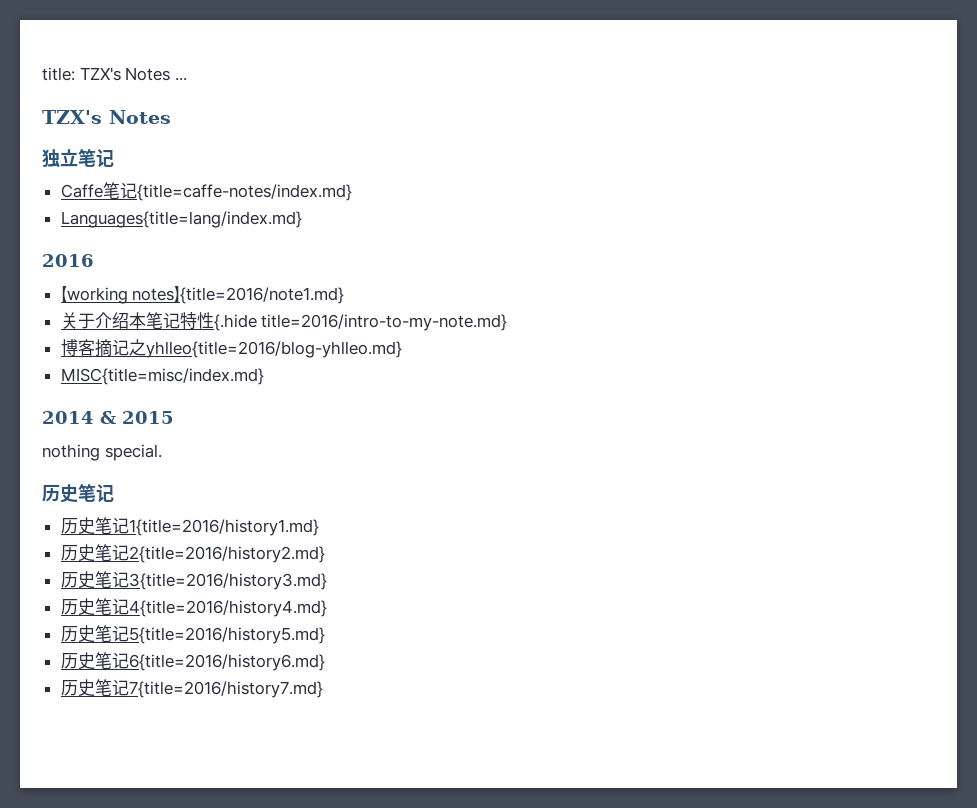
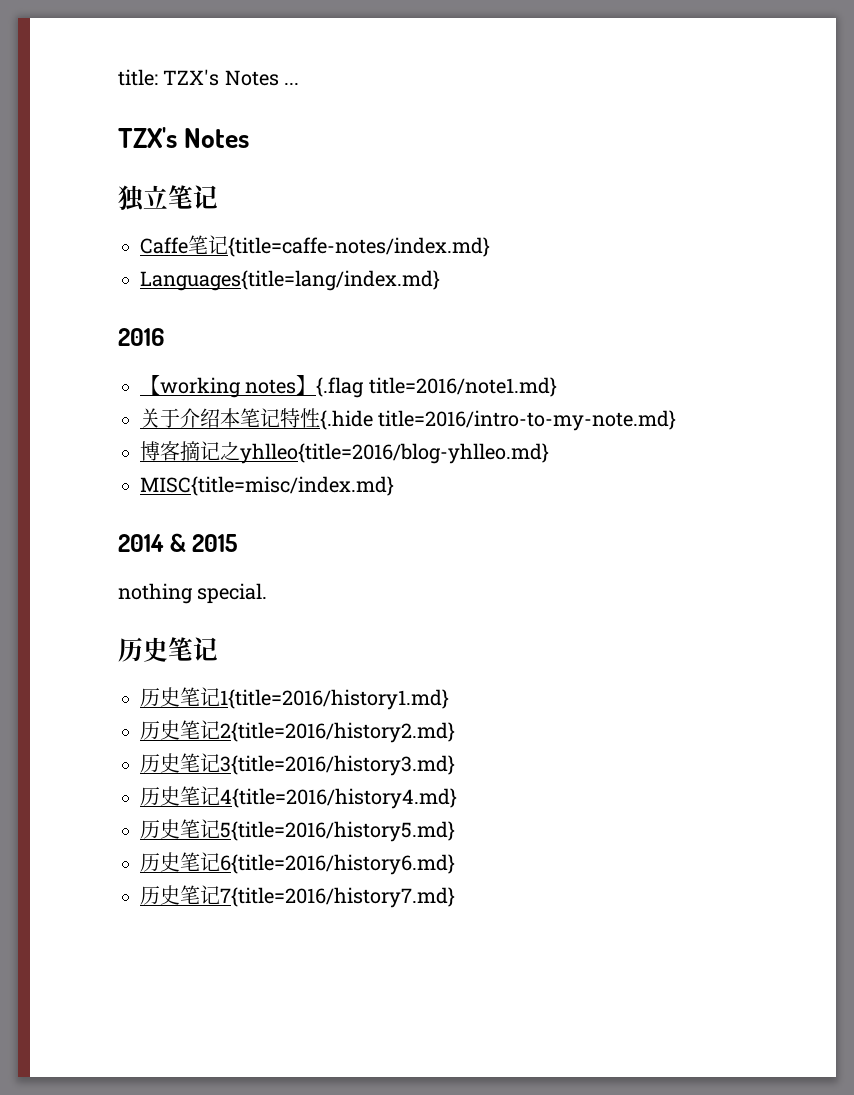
[180,287,345,304] {title=2016/note1.md} -> [316,377,557,398] {.flag title=2016/note1.md}

